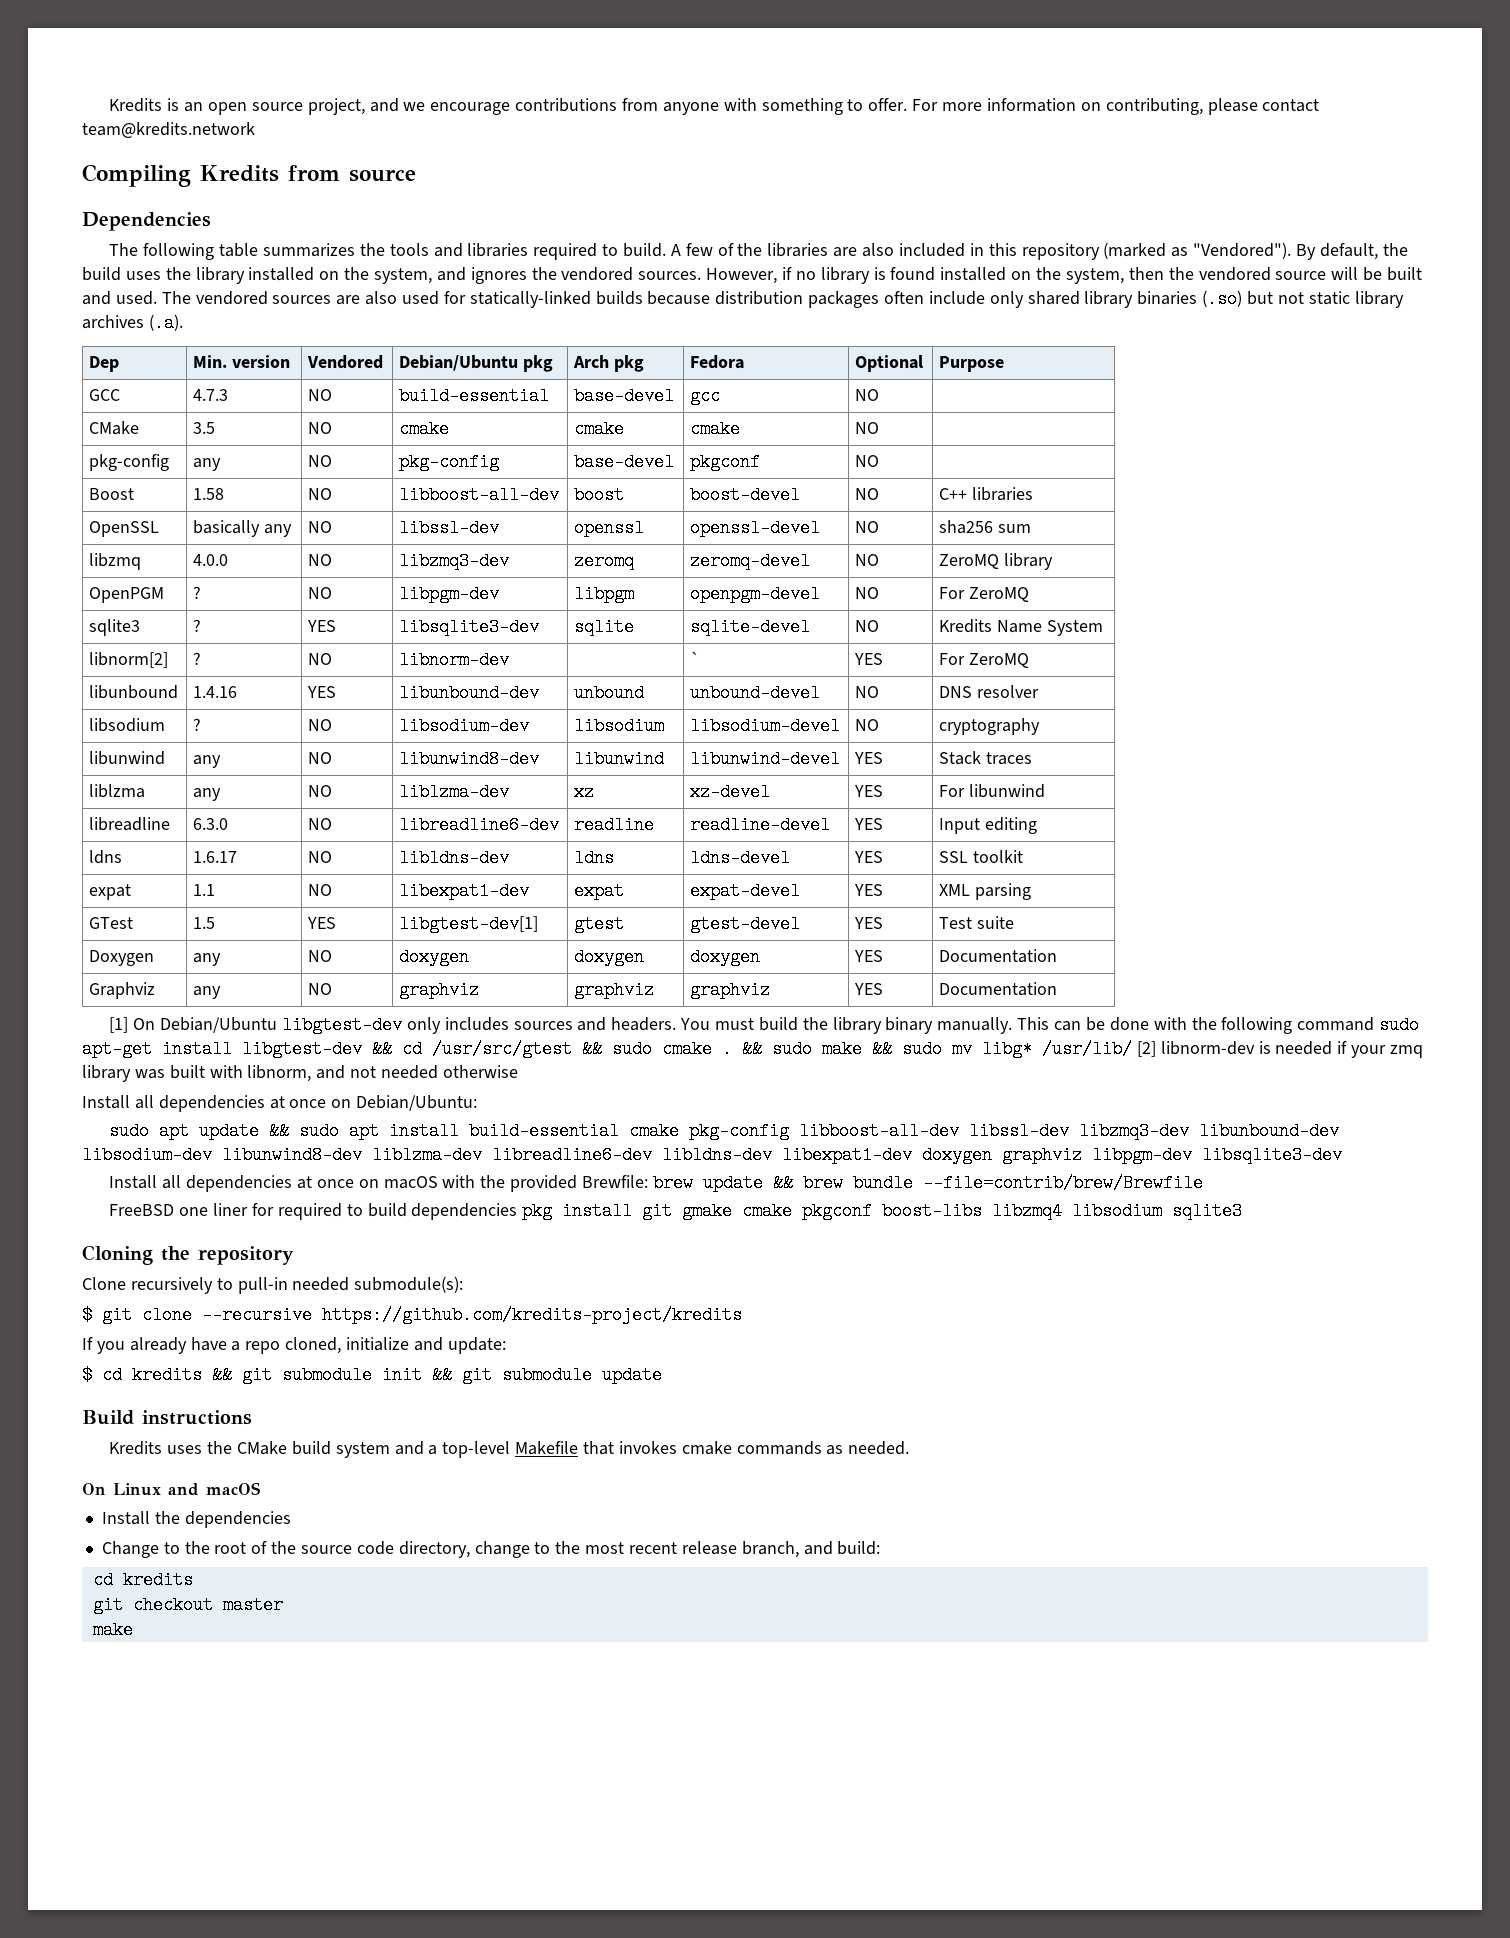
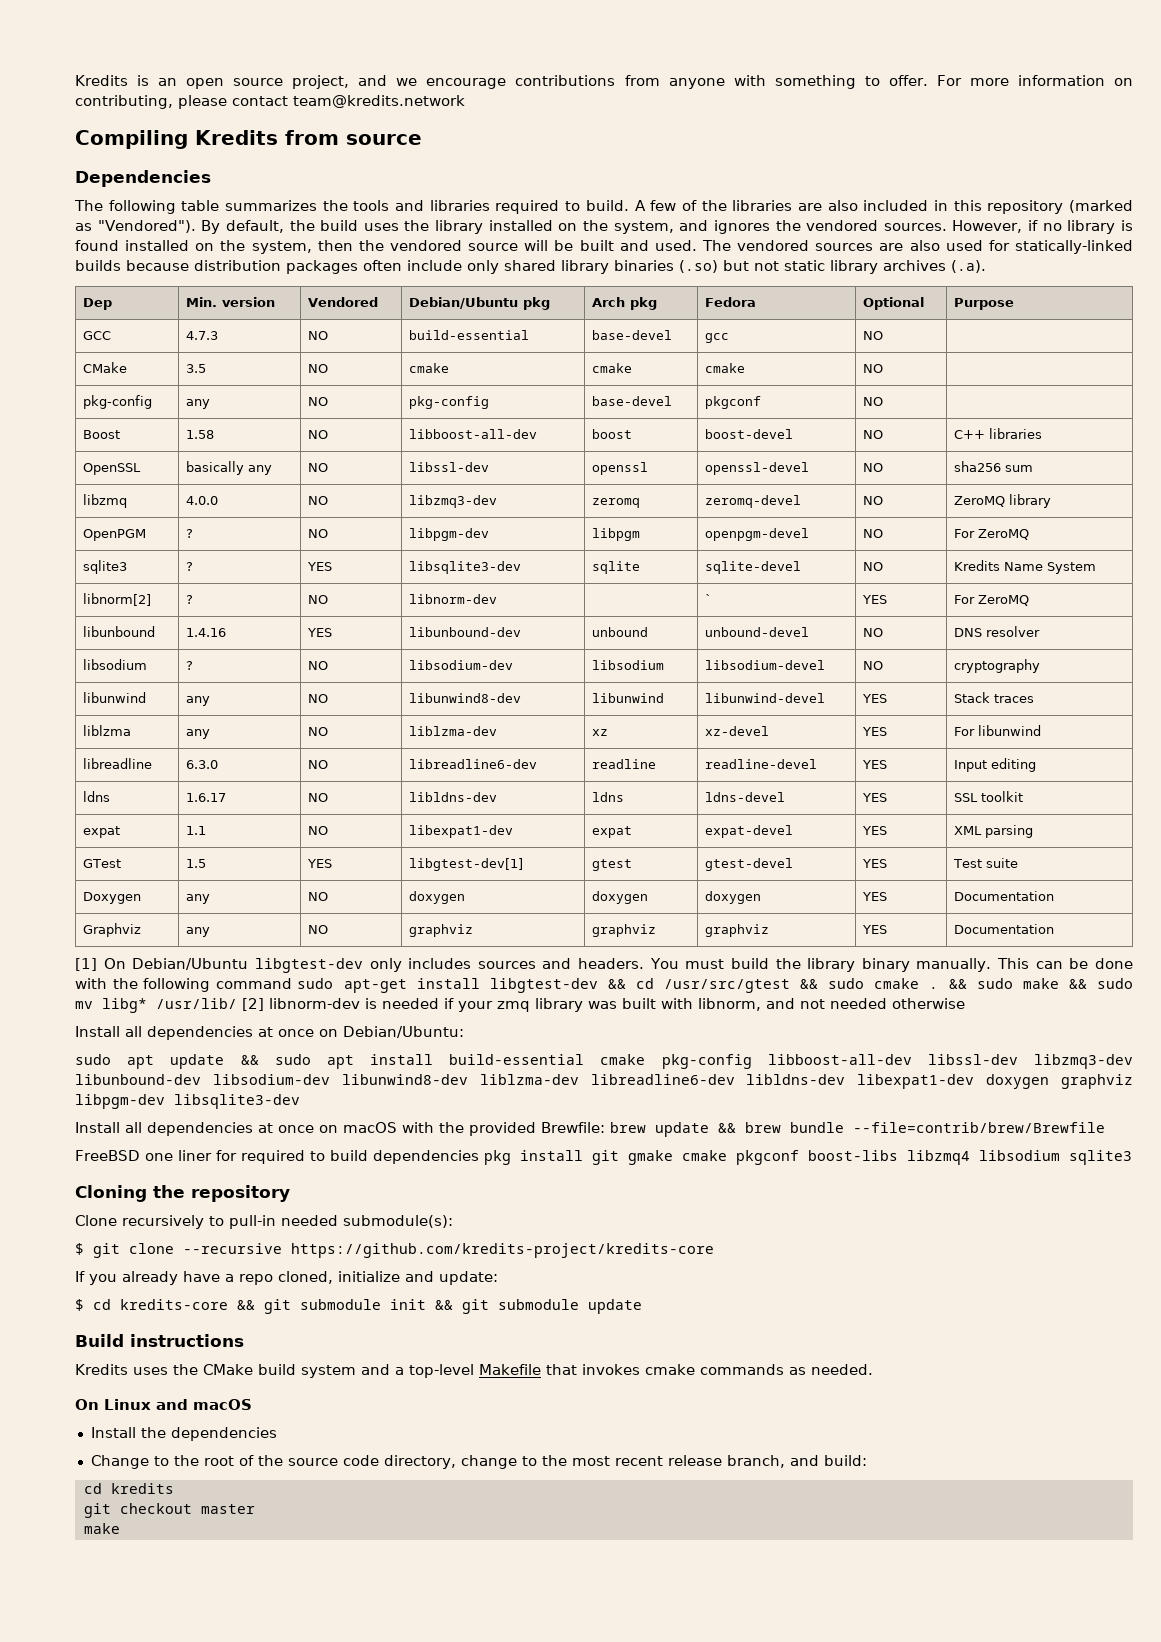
[322,1306,742,1324] https://github.com/kredits-project/kredits -> [291,1243,714,1258] https://github.com/kredits-project/kredits-core
[132,1366,202,1384] kredits -> [120,1299,228,1310] kredits-core

